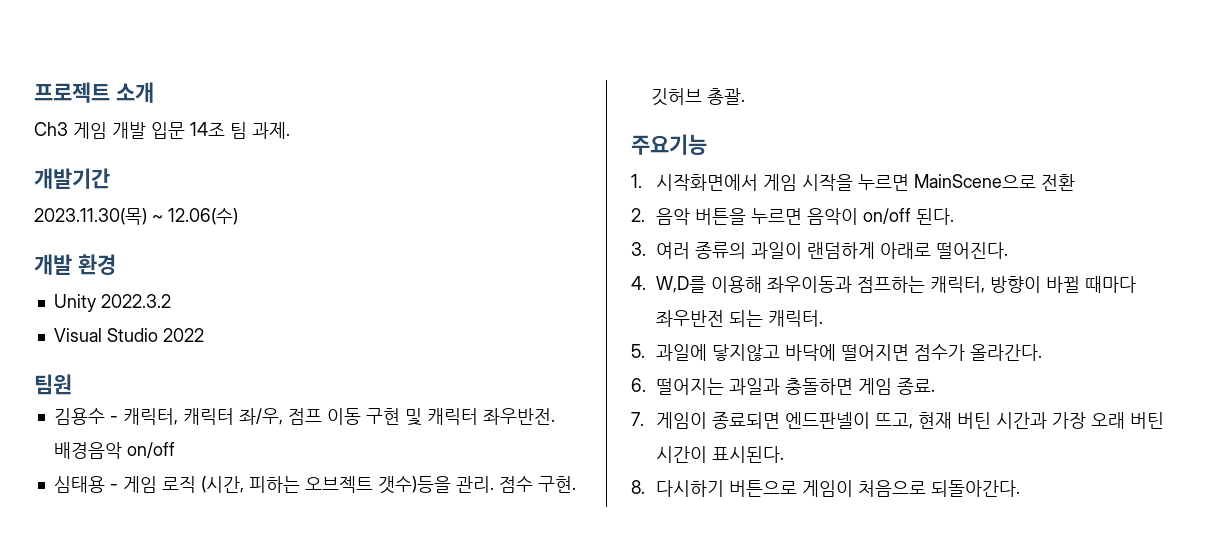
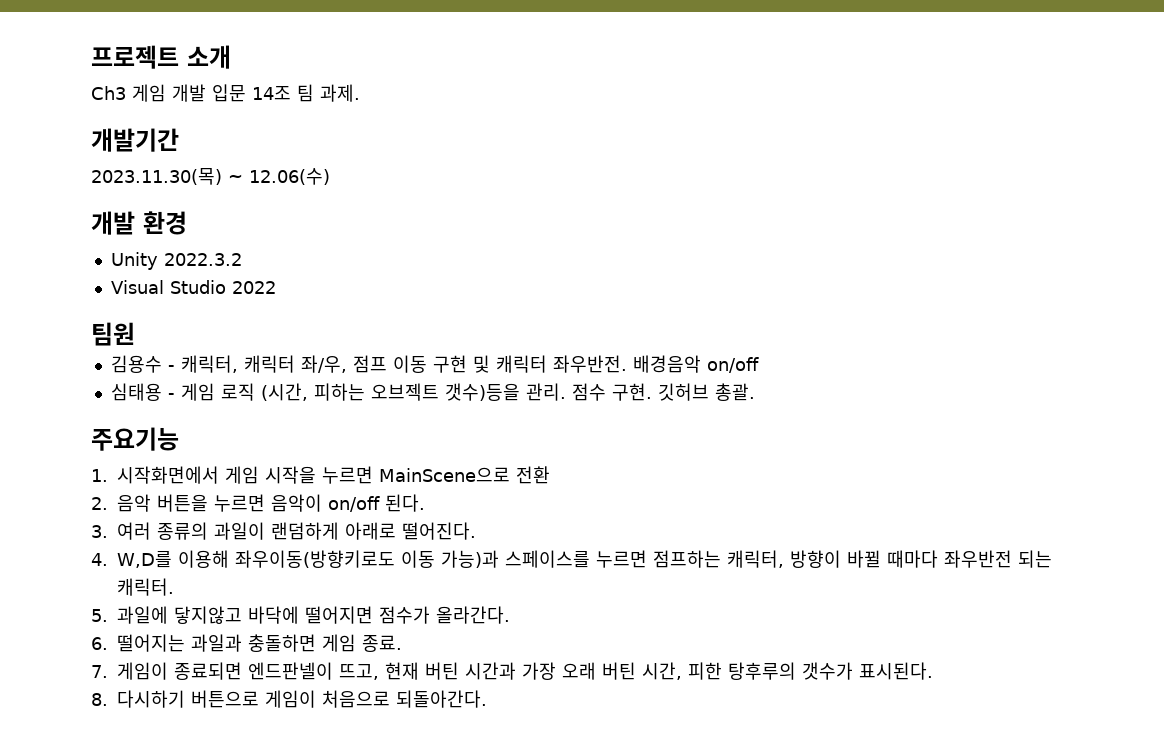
[766,276,852,293] 좌우이동과 -> [235,550,647,568] 좌우이동(방향키로도 이동 가능)과 스페이스를 누르면
[655,446,707,463] 시간이 -> [642,662,853,680] 시간, 피한 탕후루의 갯수가

